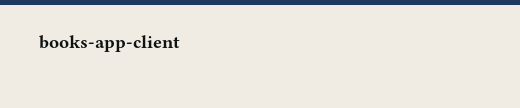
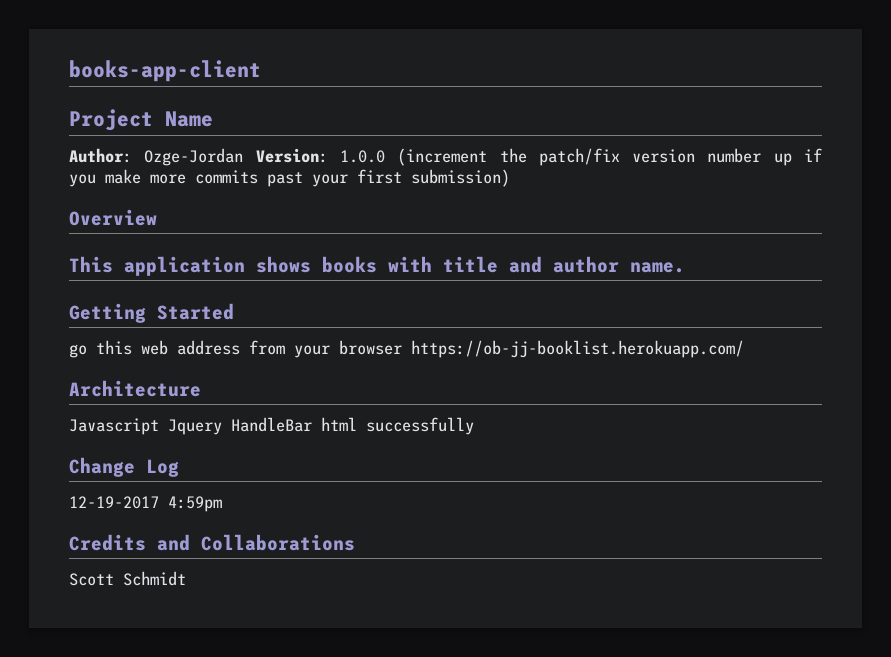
(180, 43) none -> [69,109,213,131] [69,148,822,166] [69,169,510,187] [69,209,157,226] [69,256,685,276] [69,303,234,323] [69,340,744,358] [69,380,201,397] [69,417,474,435] [69,457,179,477] [69,496,222,512] [69,534,355,551] [69,571,186,586] // Project Name // Author: Ozge-Jordan Version: 1.0.0 (increment the patch/fix version number up if you make more commits past your first submission) // Overview // This application shows books with title and author name. // Getting Started // go this web address from your browser https://ob-jj-booklist.herokuapp.com/ // Architecture // Javascript Jquery HandleBar html successfully // Change Log // 12-19-2017 4:59pm // Credits and Collaborations // Scott Schmidt

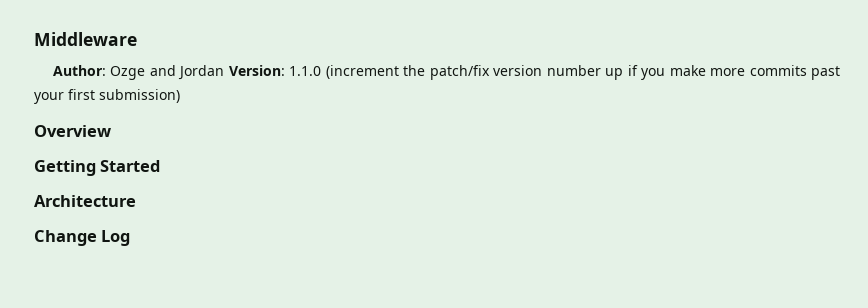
[69,60,261,82] [69,109,213,131] [69,148,385,166] books-app-client // Project Name // Author: Ozge-Jordan Version: 1.0.0 -> [34,32,137,46] [52,65,322,80] Middleware // Author: Ozge and Jordan Version: 1.1.0
[69,256,685,276] [69,303,234,323] [69,340,744,358] [69,380,201,397] [69,417,474,435] [69,457,179,477] [69,496,222,512] [69,534,355,551] [69,571,186,586] This application shows books with title and author name. // Getting Started // go this web address from your browser https://ob-jj-booklist.herokuapp.com/ // Architecture // Javascript Jquery HandleBar html successfully // Change Log // 12-19-2017 4:59pm // Credits and Collaborations // Scott Schmidt -> [34,160,161,176] [34,195,136,207] [34,230,131,246] Getting Started // Architecture // Change Log

